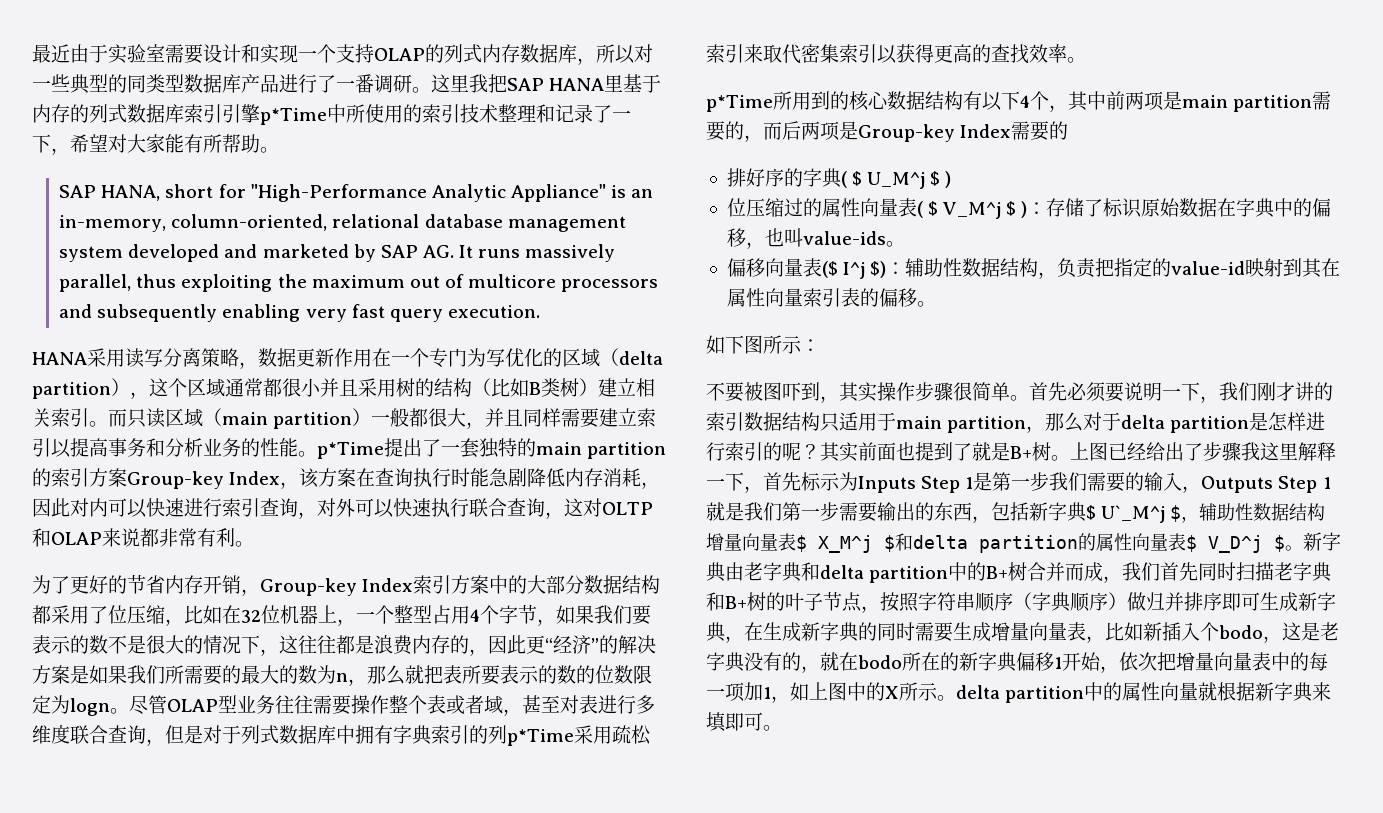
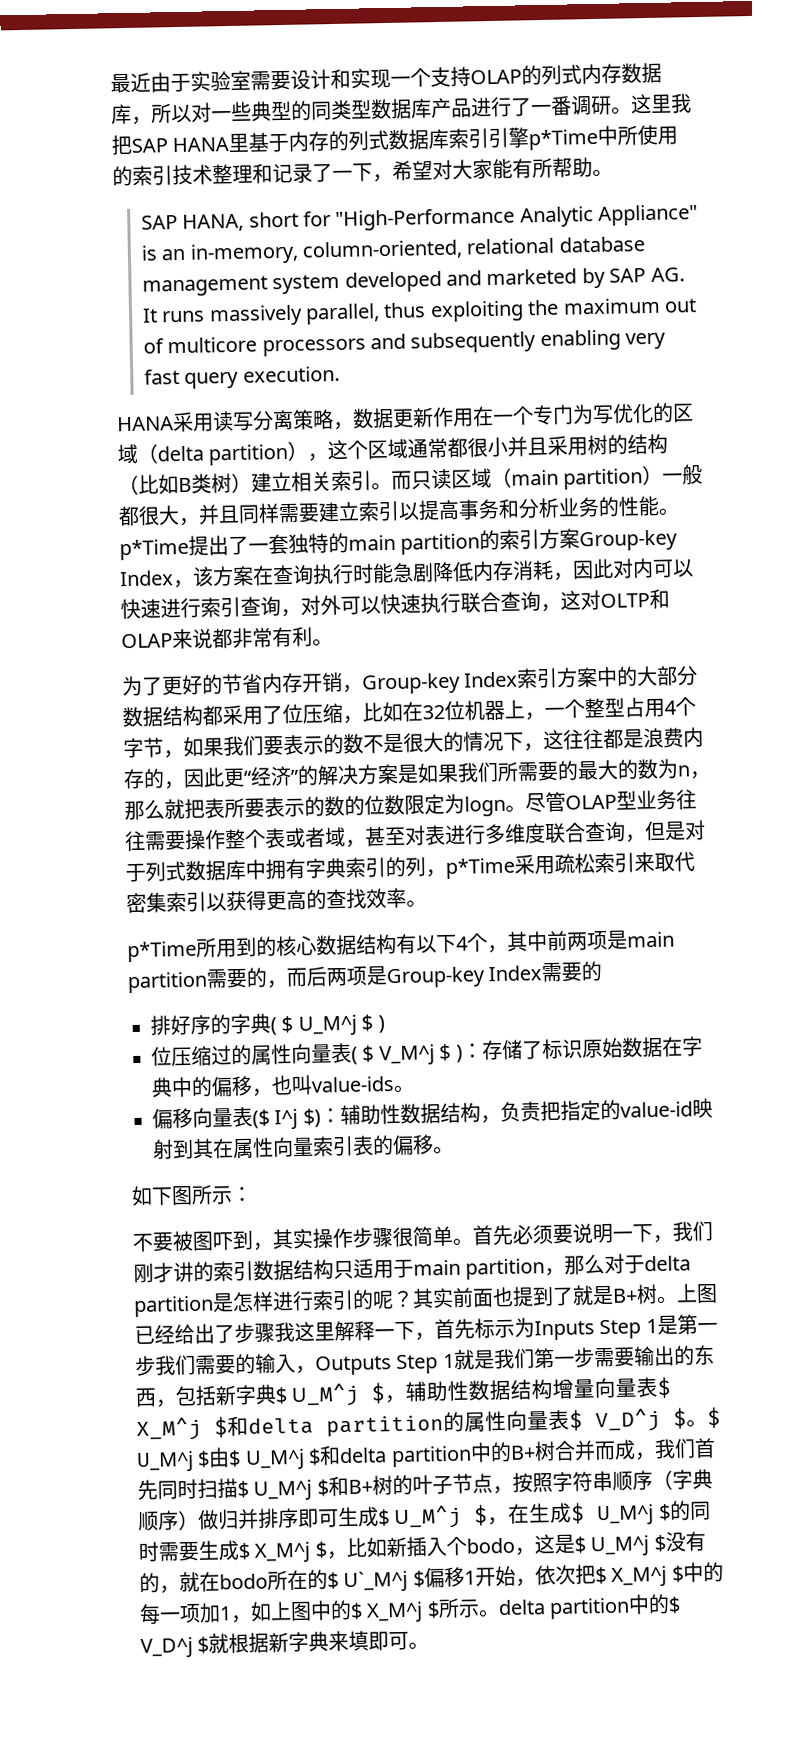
(507, 734) none -> [425,868,446,878] ，
[1101,505,1166,523] U`_M^j -> [291,1382,361,1408] U_M^j
[1303,532,1341,551] [706,562,802,582] 新字典由老字典 -> [707,1406,721,1429] [136,1447,322,1473] $ U_M^j $由$ U_M^j $
[1274,562,1333,582] 老字典 -> [237,1479,329,1501] $ U_M^j $
[1298,592,1336,611] [706,622,859,643] 新字典，在生成新字典 -> [378,1502,671,1530] $ U_M^j $，在生成$ U_M^j $
[991,622,1086,641] 增量向量表 -> [238,1541,327,1563] $ X_M^j $
[1320,622,1339,641] [706,652,745,672] 老字典 -> [573,1534,666,1557] $ U_M^j $
[959,652,1017,672] 新字典 -> [327,1570,425,1593] $ U`_M^j $
[1176,652,1271,671] 增量向量表 -> [594,1565,684,1587] $ X_M^j $
[885,686,899,699] X -> [350,1601,440,1623] $ X_M^j $
[1122,682,1199,701] 属性向量 -> [668,1596,682,1614] [140,1636,210,1658] $ V_D^j $

